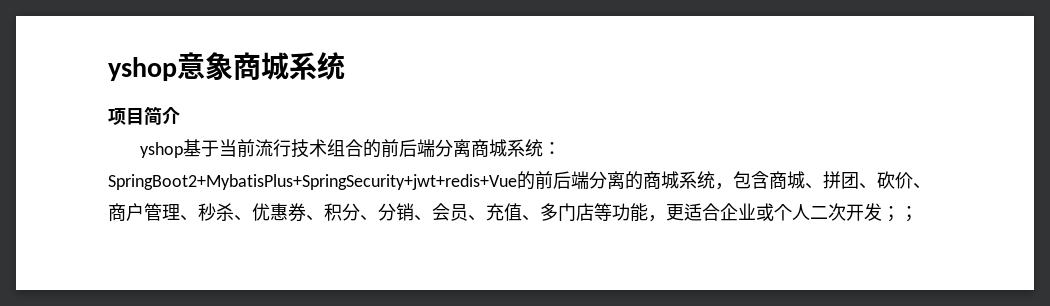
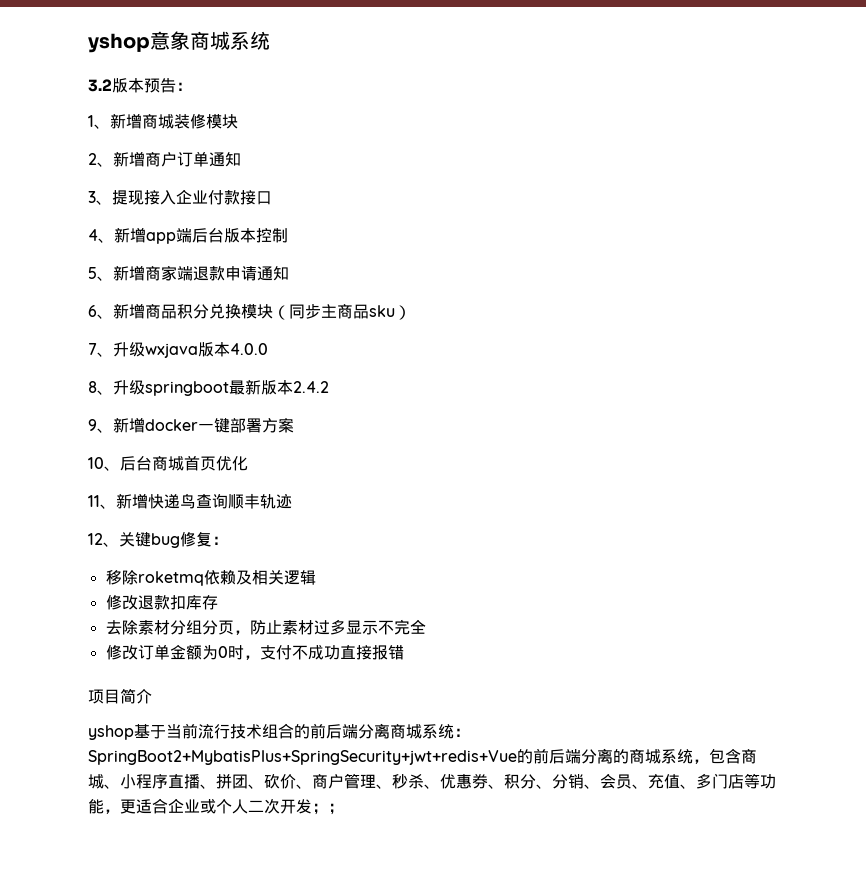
(345, 66) none -> [88,78,192,93] [88,113,238,129] [88,151,241,167] [88,189,272,205] [88,227,288,244] [88,265,289,281] [88,303,411,320] [88,342,268,358] [88,379,329,396] [88,417,294,433] [88,456,248,471] [88,493,292,509] [88,531,228,548] [105,570,316,586] [105,594,218,610] [105,619,426,635] [105,644,404,660] // 3.2版本预告： // 1、新增商城装修模块 // 2、新增商户订单通知 // 3、提现接入企业付款接口 // 4、新增app端后台版本控制 // 5、新增商家端退款申请通知 // 6、新增商品积分兑换模块（同步主商品sku） // 7、升级wxjava版本4.0.0 // 8、升级springboot最新版本2.4.2 // 9、新增docker一键部署方案 // 10、后台商城首页优化 // 11、新增快递鸟查询顺丰轨迹 // 12、关键bug修复： // 移除roketmq依赖及相关逻辑 // 修改退款扣库存 // 去除素材分组分页，防止素材过多显示不完全 // 修改订单金额为0时，支付不成功直接报错
(823, 186) none -> [120,774,216,789] 小程序直播、

